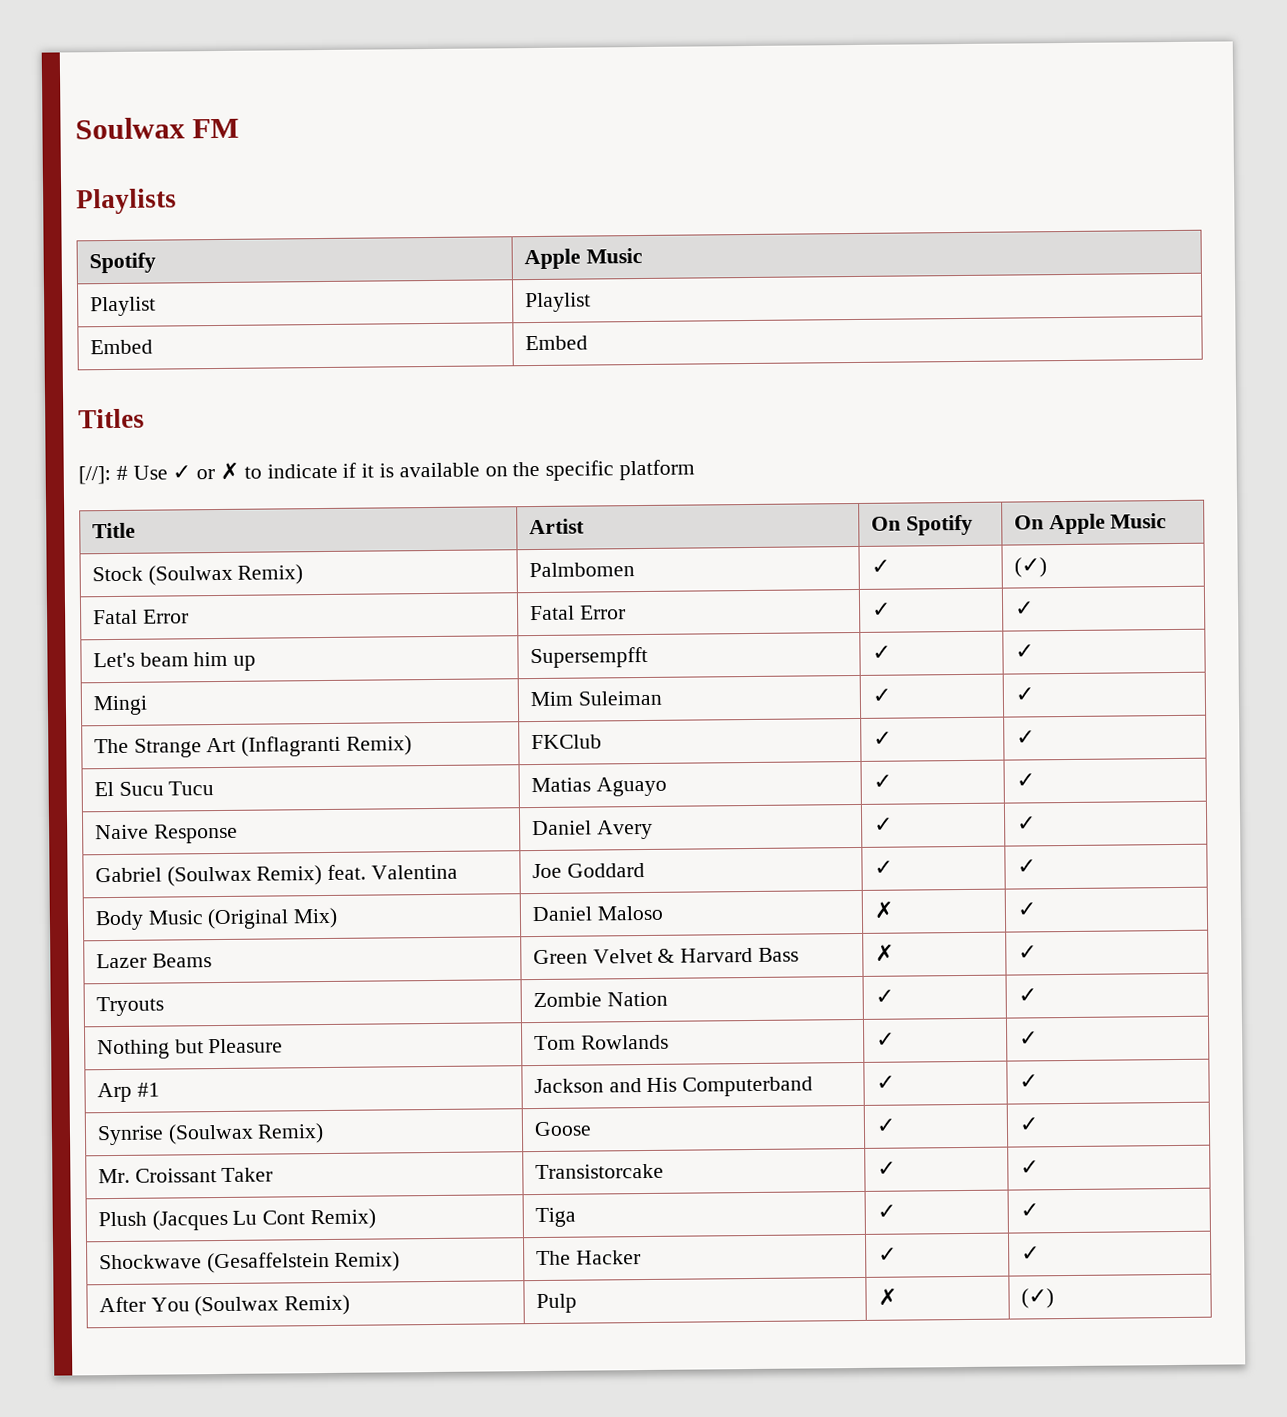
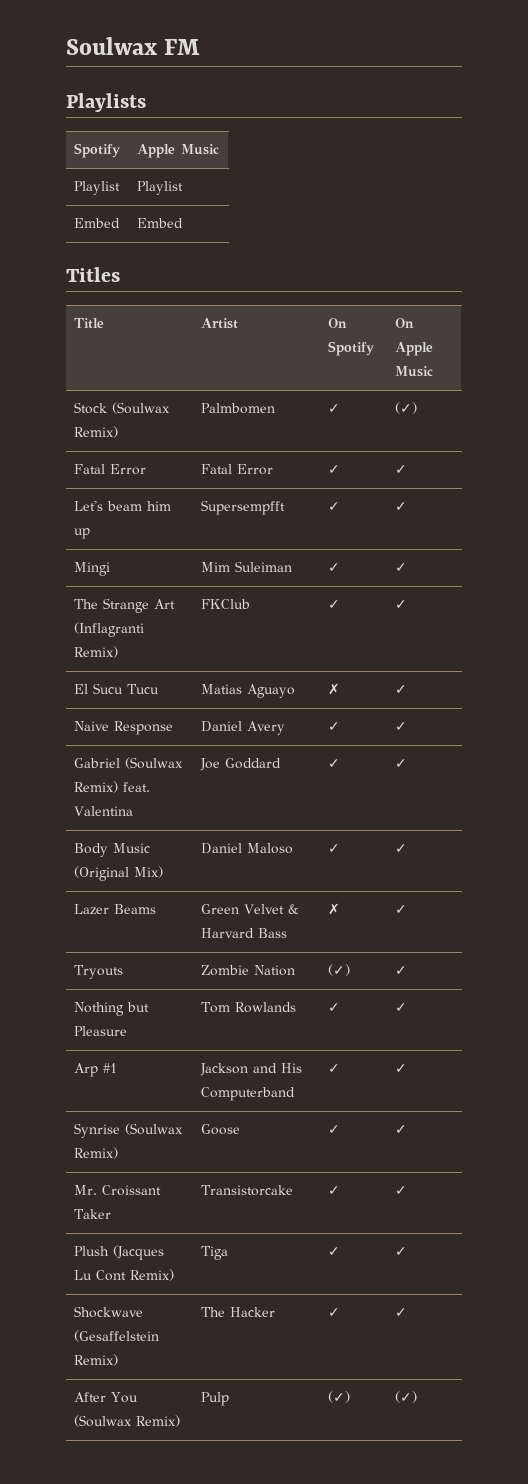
[78,459,696,485] // [//]: # Use ✓ or ✗ to indicate if it is available on the specific platform -> (120, 274) none
[872,774,892,789] ✓ -> [328,683,341,695] ✗
[873,900,893,919] ✗ -> [328,844,341,853] ✓
[874,989,894,1004] ✓ -> [328,964,351,976] (✓)
[877,1287,897,1306] ✗ -> [328,1391,351,1403] (✓)

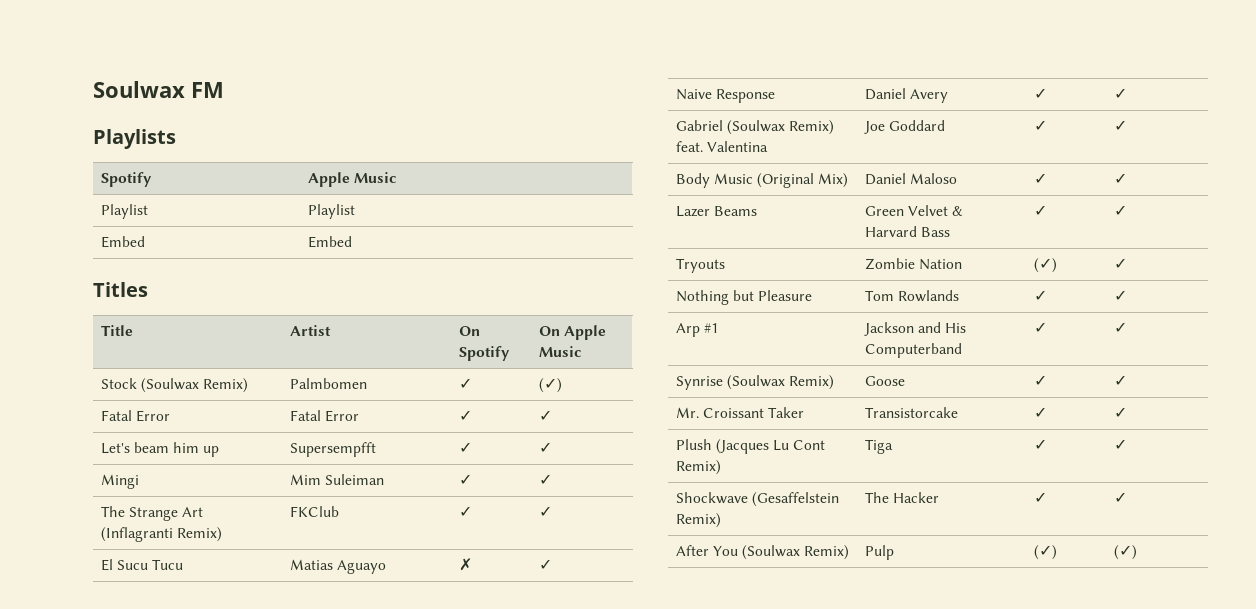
[328,903,341,915] ✗ -> [1033,205,1047,216] ✓

